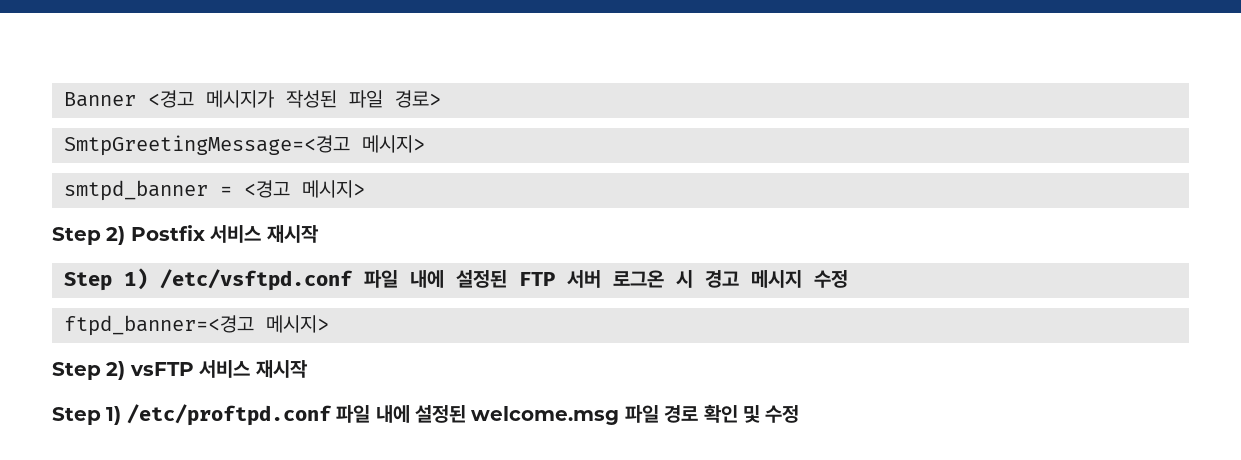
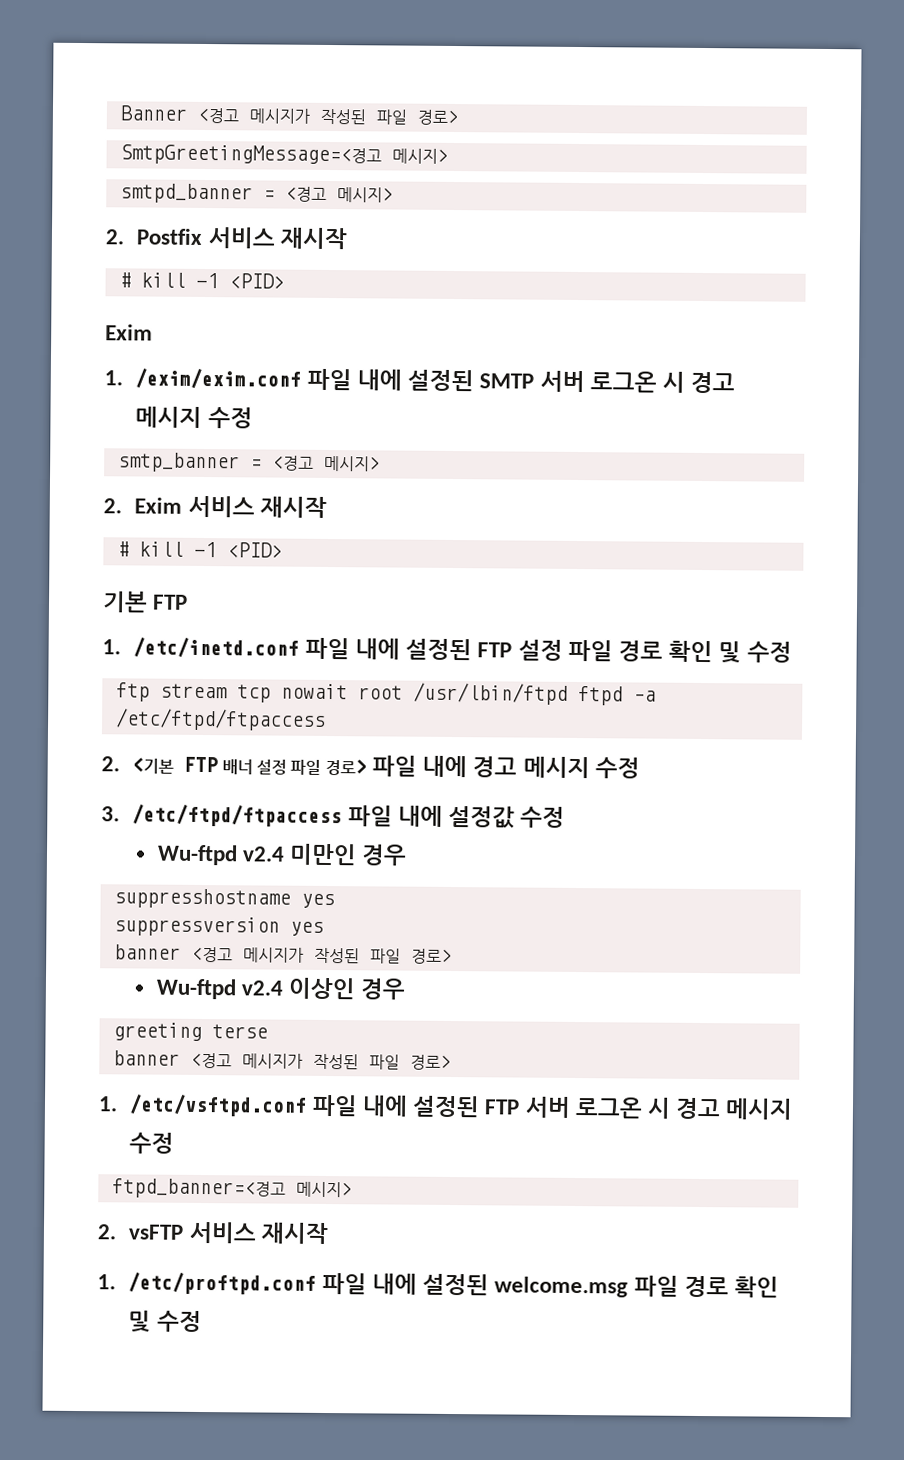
[52,226,126,245] Step 2) -> [105,229,125,245] 2.
[64,268,148,291] Step 1) -> [118,272,285,289] [105,324,153,341] [104,368,736,394] [135,406,253,429] [117,452,381,473] [103,495,327,518] [116,541,283,558] [102,591,189,613] [102,637,792,664] [115,682,656,706] [114,708,326,731] [101,755,640,779] [101,804,566,829] [156,843,408,866] [113,888,335,909] [113,916,324,937] [113,944,453,965] [155,977,407,1000] [112,1022,268,1041] [112,1050,452,1071] [98,1096,118,1112] # kill -1 <PID> // Exim // 1. /exim/exim.conf 파일 내에 설정된 SMTP 서버 로그온 시 경고 메시지 수정 // smtp_banner = <경고 메시지> // 2. Exim 서비스 재시작 // # kill -1 <PID> // 기본 FTP // 1. /etc/inetd.conf 파일 내에 설정된 FTP 설정 파일 경로 확인 및 수정 // ftp stream tcp nowait root /usr/lbin/ftpd ftpd –a /etc/ftpd/ftpaccess // 2. <기본 FTP 배너 설정 파일 경로> 파일 내에 경고 메시지 수정 // 3. /etc/ftpd/ftpaccess 파일 내에 설정값 수정 // Wu-ftpd v2.4 미만인 경우 // suppresshostname yes // suppressversion yes // banner <경고 메시지가 작성된 파일 경로> // Wu-ftpd v2.4 이상인 경우 // greeting terse // banner <경고 메시지가 작성된 파일 경로> // 1.
[52,361,126,380] Step 2) -> [97,1224,117,1240] 2.
[52,406,122,425] Step 1) -> [97,1274,116,1290] 1.

